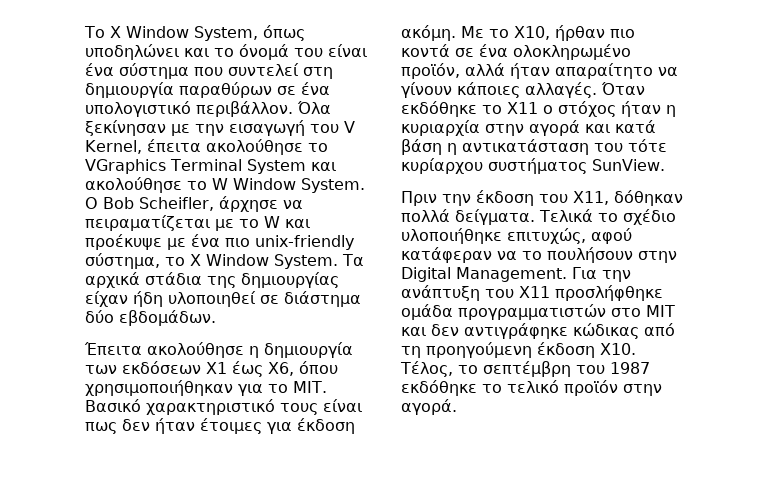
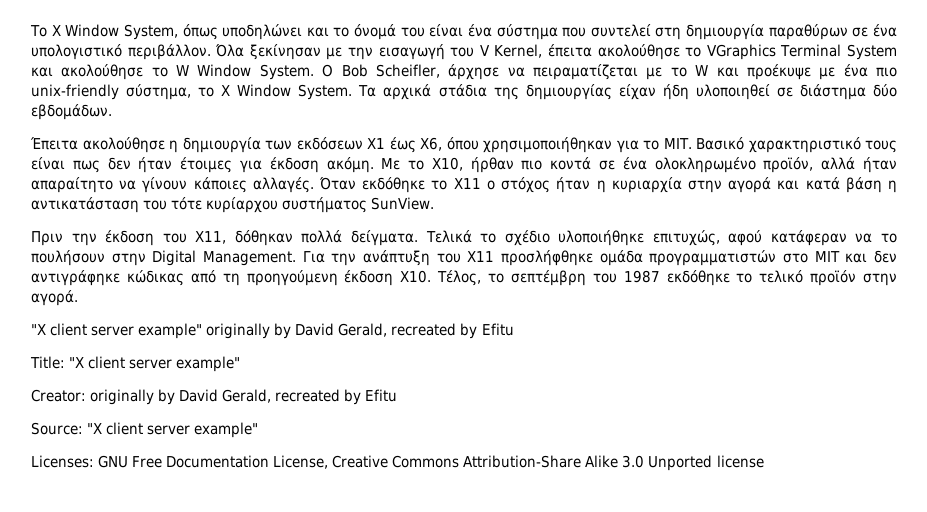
(457, 407) none -> [31,323,514,339] [30,356,241,372] [31,389,398,405] [31,422,259,438] [31,455,764,471] // "X client server example" originally by David Gerald, recreated by Efitu // Title: "X client server example" // Creator: originally by David Gerald, recreated by Efitu // Source: "X client server example" // Licenses: GNU Free Documentation License, Creative Commons Attribution-Share Alike 3.0 Unported license

